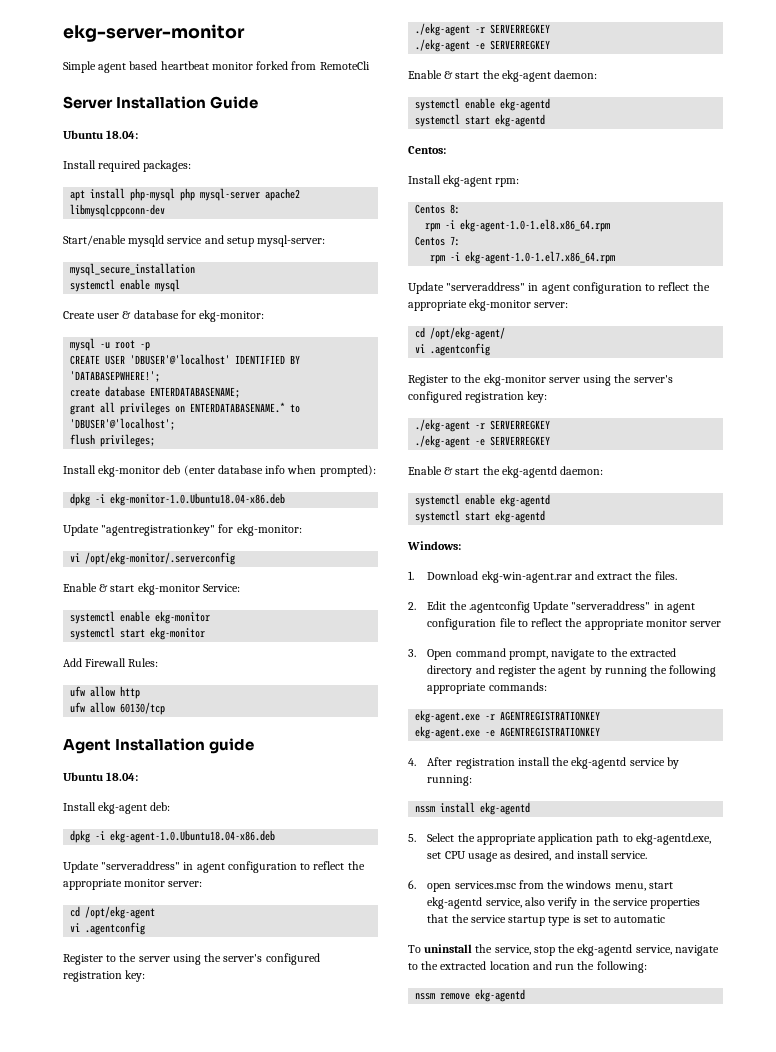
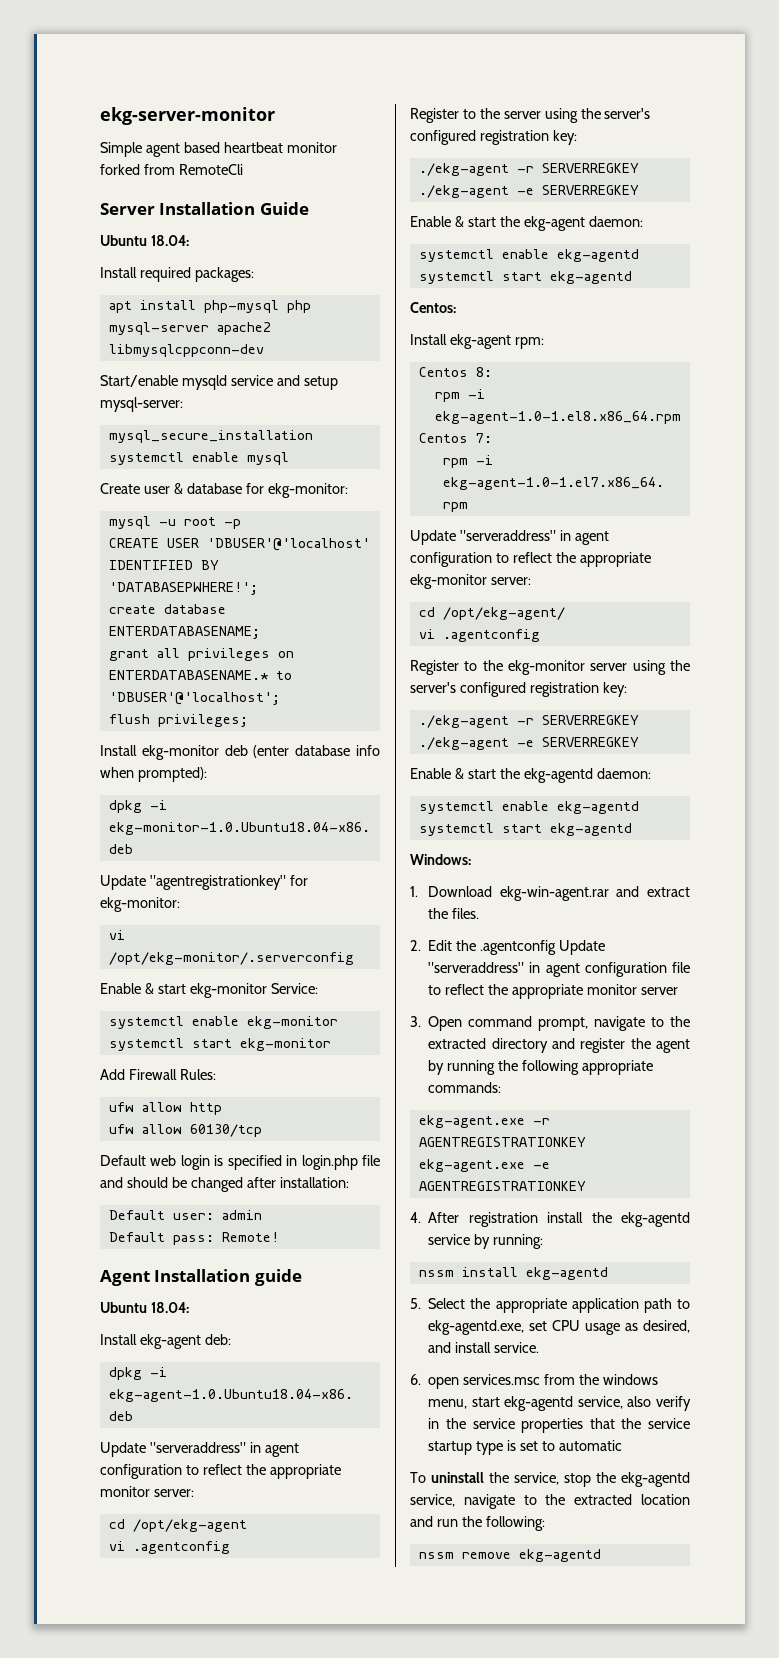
(166, 708) none -> [100,1155,381,1170] [100,1177,349,1192] [108,1210,262,1220] [108,1232,279,1245] // Default web login is specified in login.php file and should be changed after installation: // Default user: admin // Default pass: Remote!

